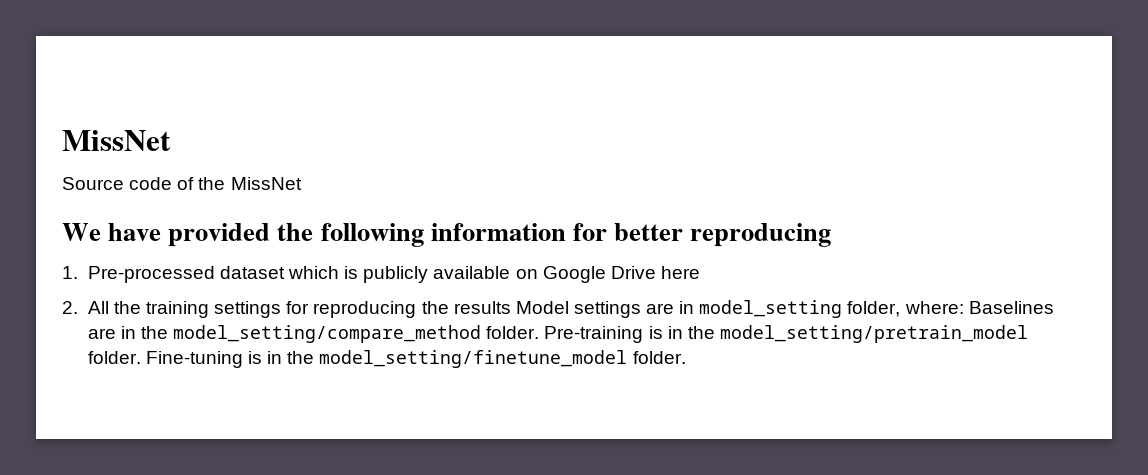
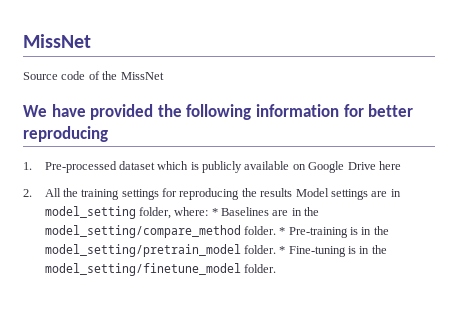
(964, 307) none -> [211,208,218,216] *
(540, 332) none -> [279,227,286,235] *
(141, 357) none -> [279,246,286,254] *

